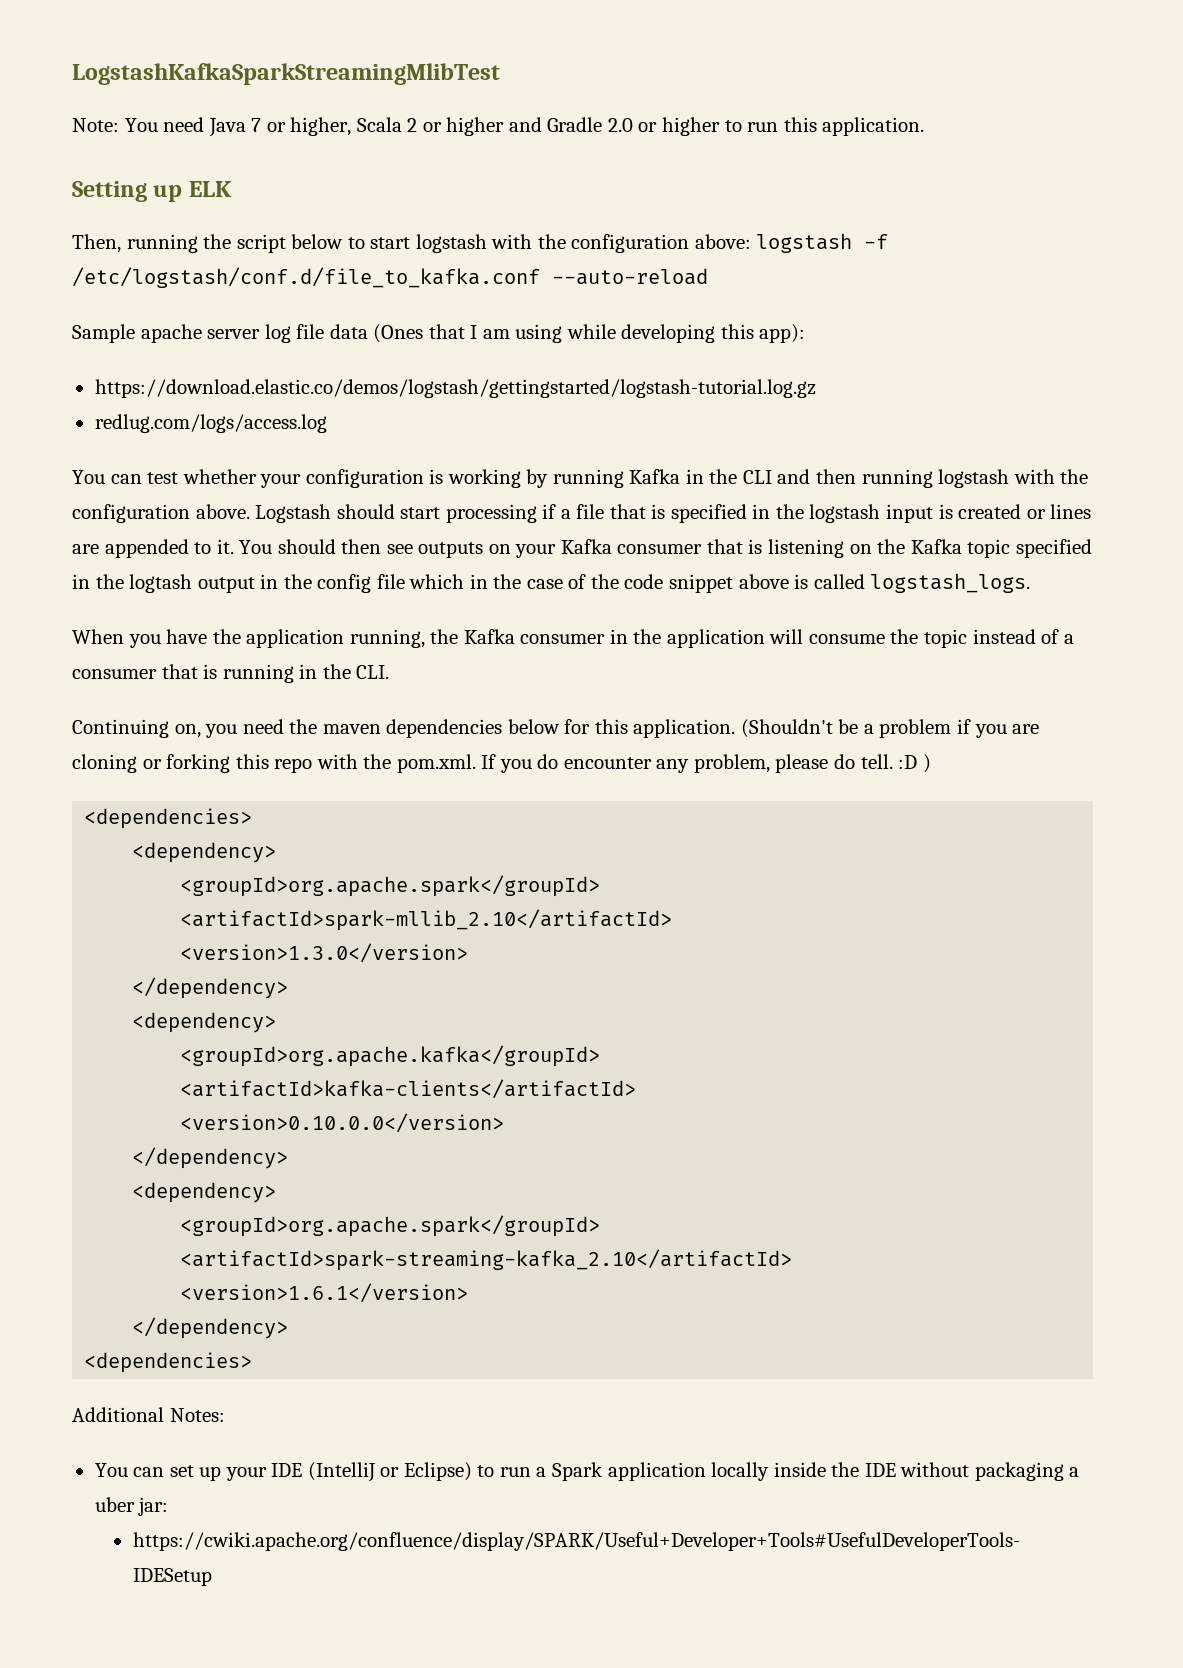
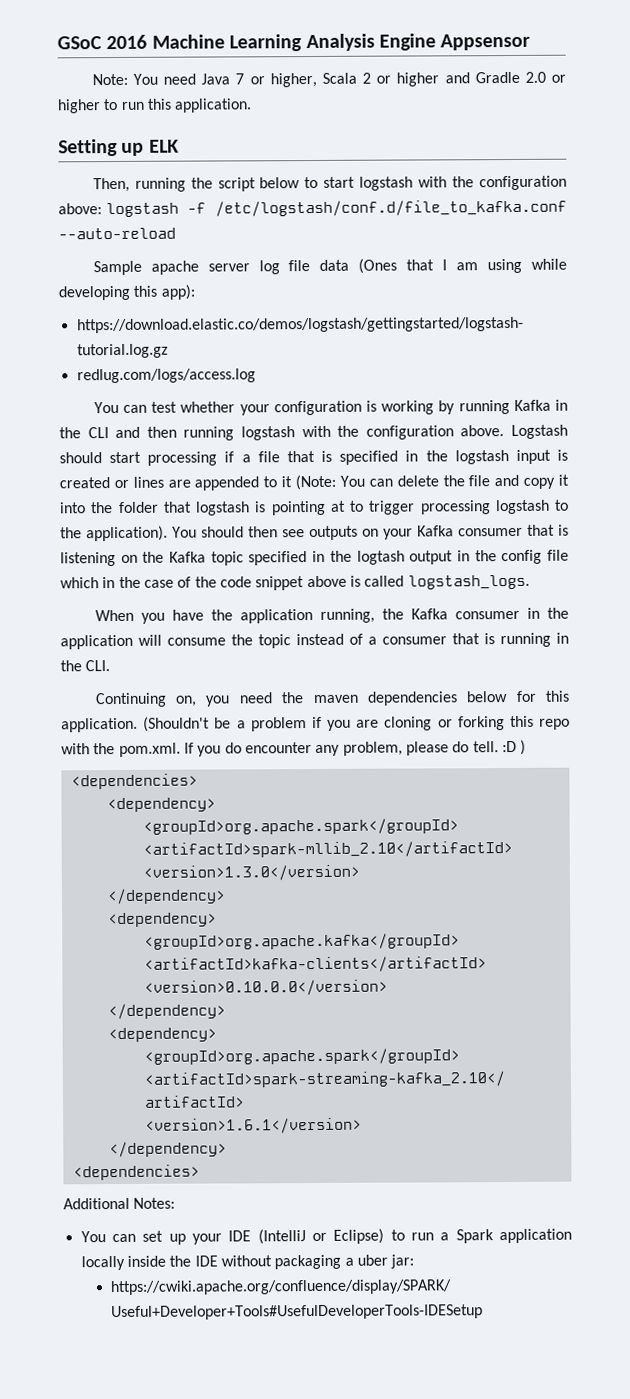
[72,63,500,85] LogstashKafkaSparkStreamingMlibTest -> [57,33,531,52] GSoC 2016 Machine Learning Analysis Engine Appsensor
[216,539,234,554] it. -> [281,474,570,491] [59,499,569,516] [60,525,168,542] it (Note: You can delete the file and copy it into the folder that logstash is pointing at to trigger processing logstash to the application).

